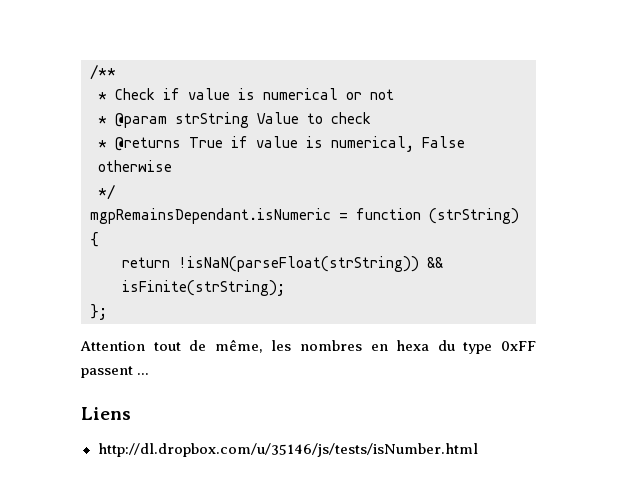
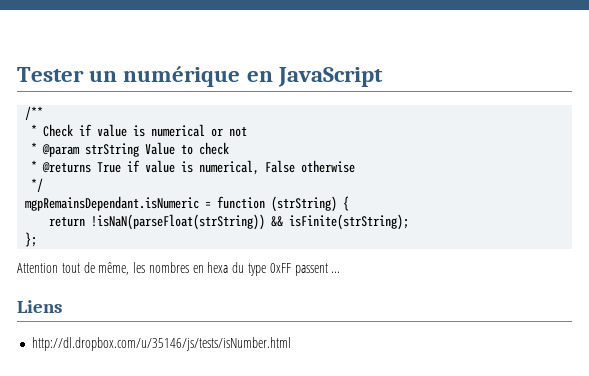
(90, 72) none -> [17,66,383,87] Tester un numérique en JavaScript //

